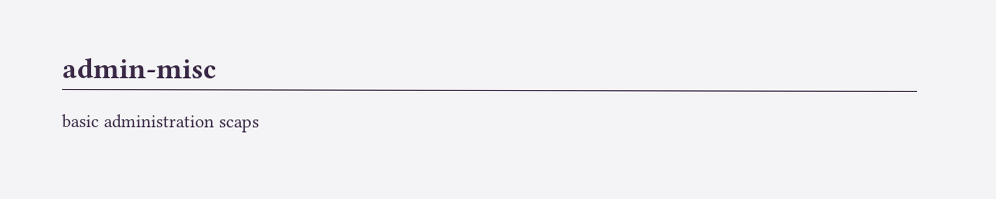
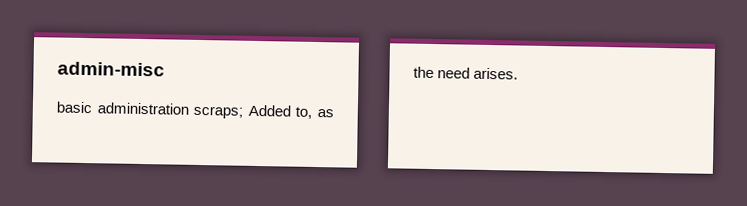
[218,118,259,133] scaps -> [193,104,334,119] [413,66,519,80] scraps; Added to, as the need arises.

